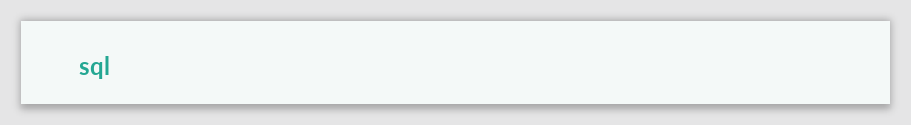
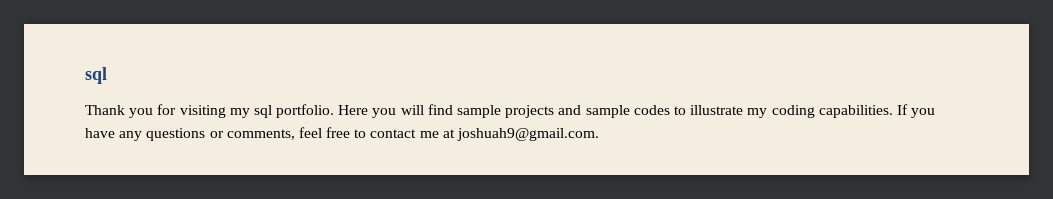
[79,56,110,79] sql -> [85,67,107,84] [85,104,936,118] [85,127,600,141] sql // Thank you for visiting my sql portfolio. Here you will find sample projects and sample codes to illustrate my coding capabilities. If you have any questions or comments, feel free to contact me at joshuah9@gmail.com.

